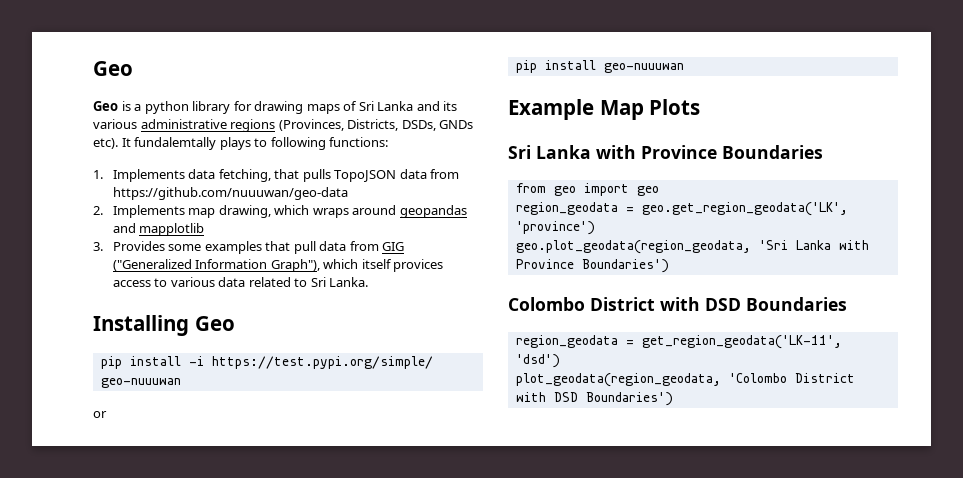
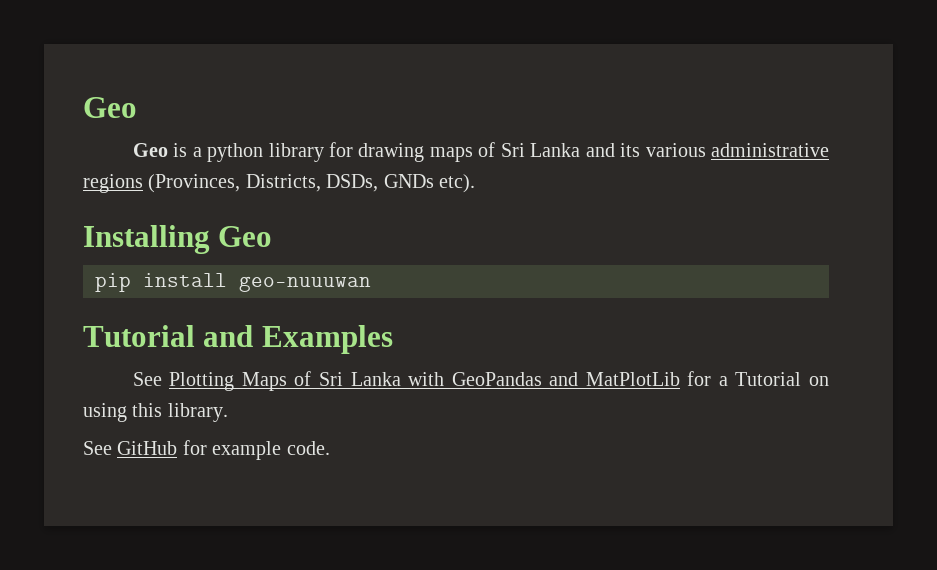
[121,137,389,150] [93,169,460,182] [112,187,348,200] [93,205,467,218] [112,223,205,236] [93,241,405,254] [112,259,444,272] [112,277,369,287] It fundalemtally plays to following functions: // 1. Implements data fetching, that pulls TopoJSON data from https://github.com/nuuuwan/geo-data // 2. Implements map drawing, which wraps around geopandas and mapplotlib // 3. Provides some examples that pull data from GIG ("Generalized Information Graph"), which itself provices access to various data related to Sri Lanka. -> (475, 183) none
[188,356,433,369] [100,378,181,388] [93,411,107,418] [515,60,684,73] [508,99,701,120] [508,145,823,159] [515,183,659,196] [515,202,848,216] [515,221,595,235] [515,240,869,254] [515,259,669,273] [508,297,847,311] [515,335,842,349] [515,354,560,368] [515,373,855,387] [515,392,673,406] -i https://test.pypi.org/simple/ geo-nuuuwan // or // pip install geo-nuuuwan // Example Map Plots // Sri Lanka with Province Boundaries // from geo import geo // region_geodata = geo.get_region_geodata('LK', 'province') // geo.plot_geodata(region_geodata, 'Sri Lanka with Province Boundaries') // Colombo District with DSD Boundaries // region_geodata = get_region_geodata('LK-11', 'dsd') // plot_geodata(region_geodata, 'Colombo District with DSD Boundaries') -> [239,276,371,292] [83,325,393,354] [132,371,829,391] [83,403,228,422] [83,440,330,460] geo-nuuuwan // Tutorial and Examples // See Plotting Maps of Sri Lanka with GeoPandas and MatPlotLib for a Tutorial on using this library. // See GitHub for example code.

